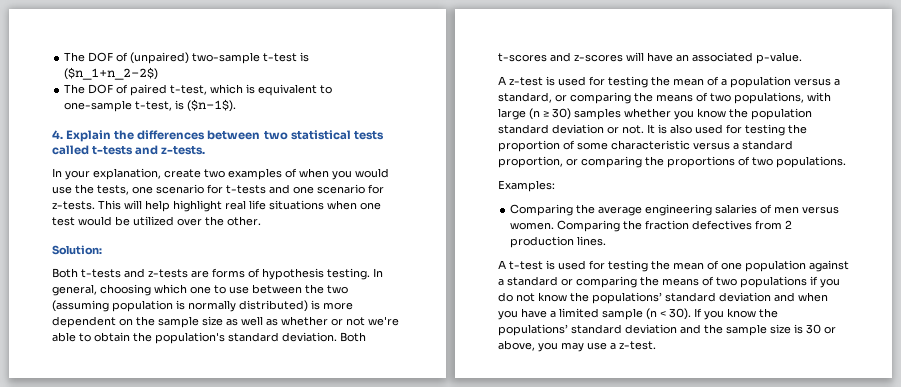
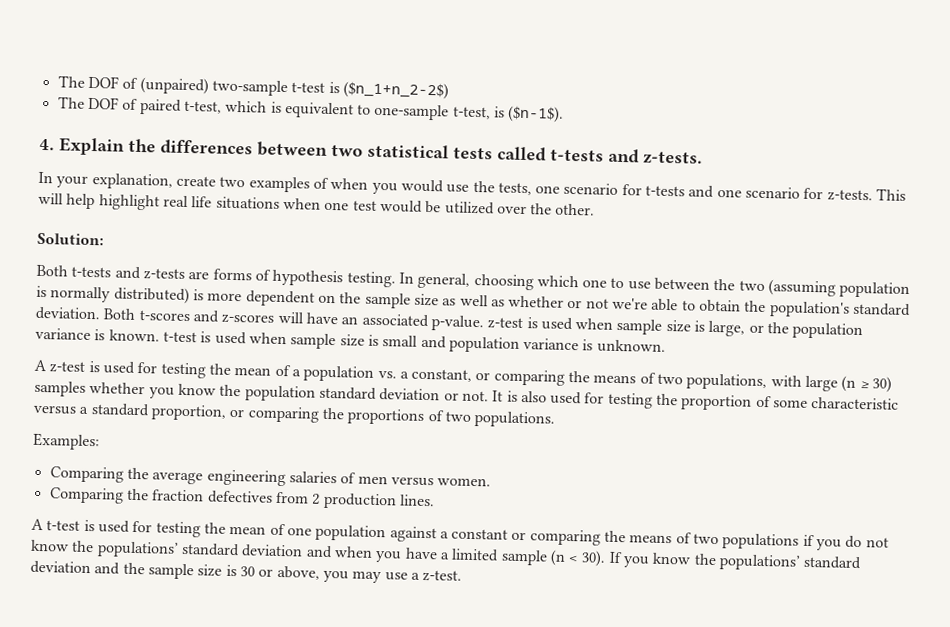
(802, 58) none -> [487,317,864,340] [35,327,666,353] z-test is used when sample size is large, or the population variance is known. t-test is used when sample size is small and population variance is unknown.
[794,78,840,86] [498,92,552,103] versus a standard, -> [377,368,473,382] vs. a constant,
(555, 226) none -> (492, 482) //
[507,276,558,286] standard -> [451,528,509,540] constant

